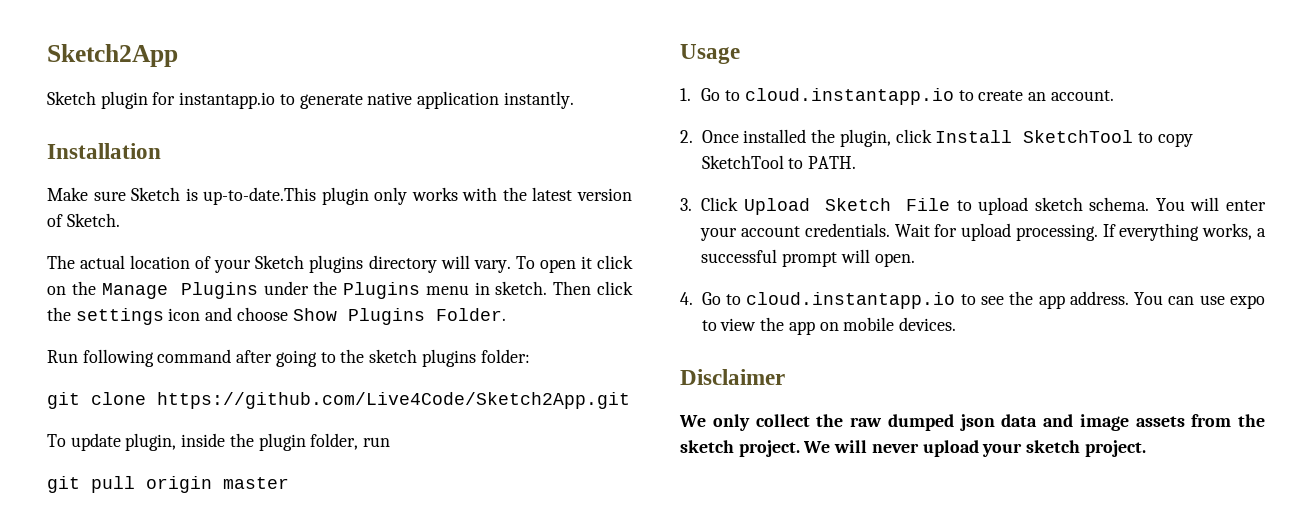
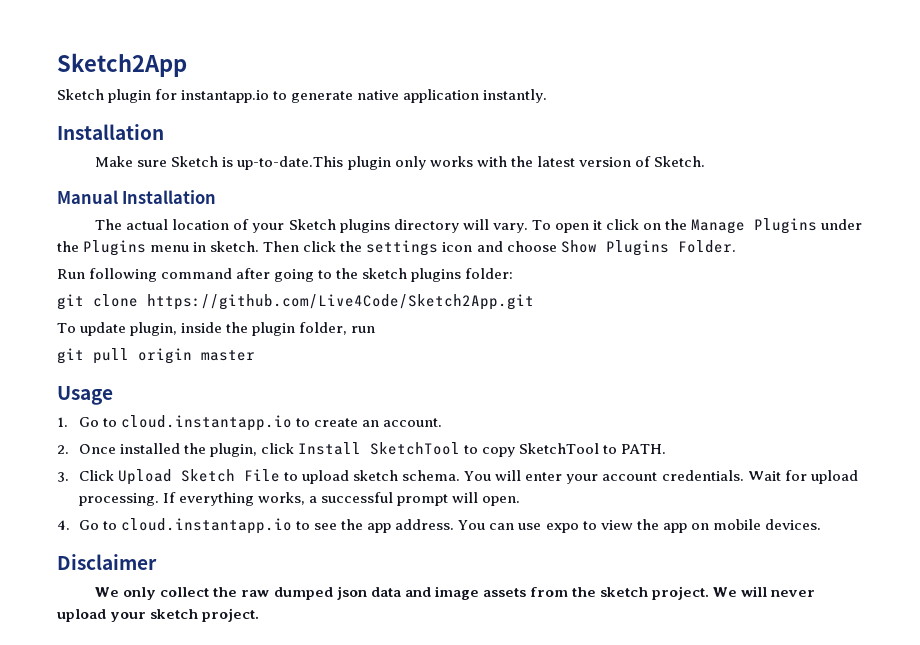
(120, 220) none -> [57,190,217,204] // Manual Installation

